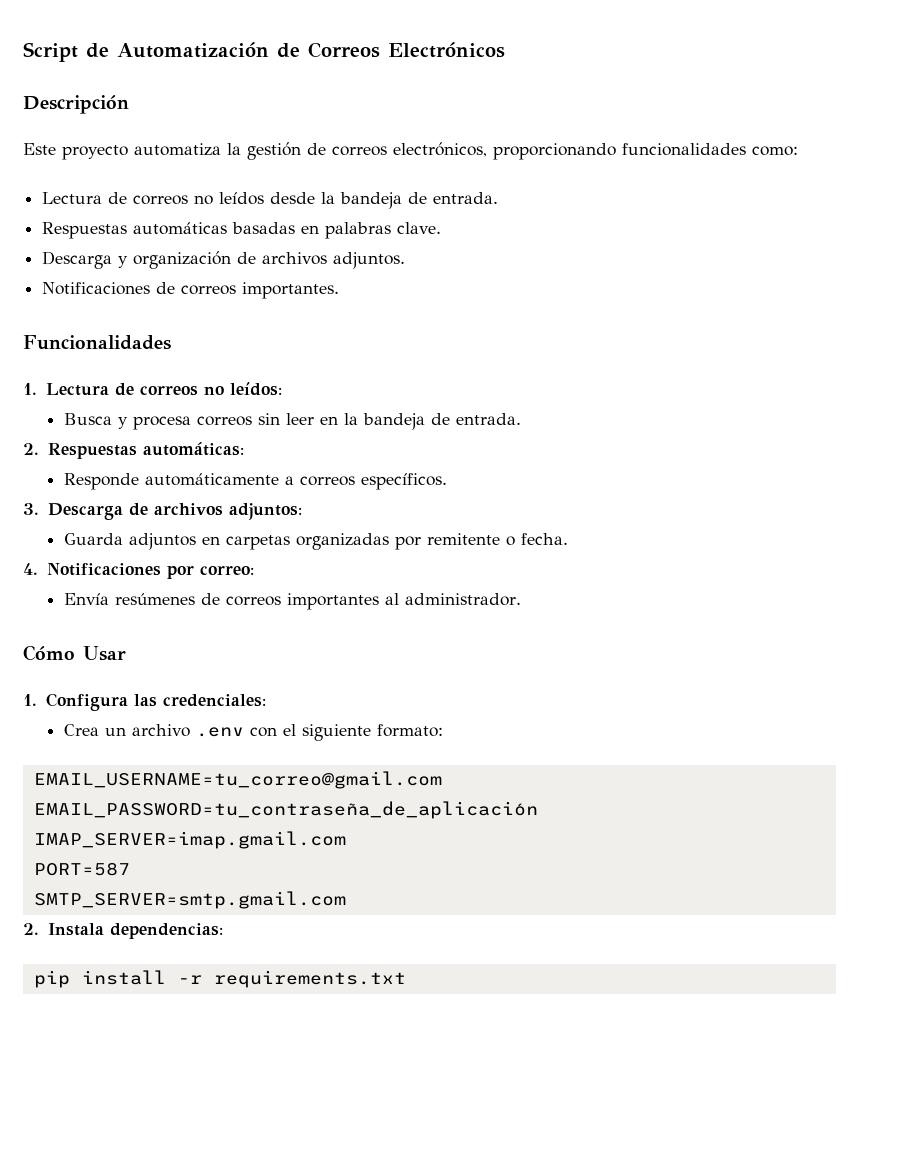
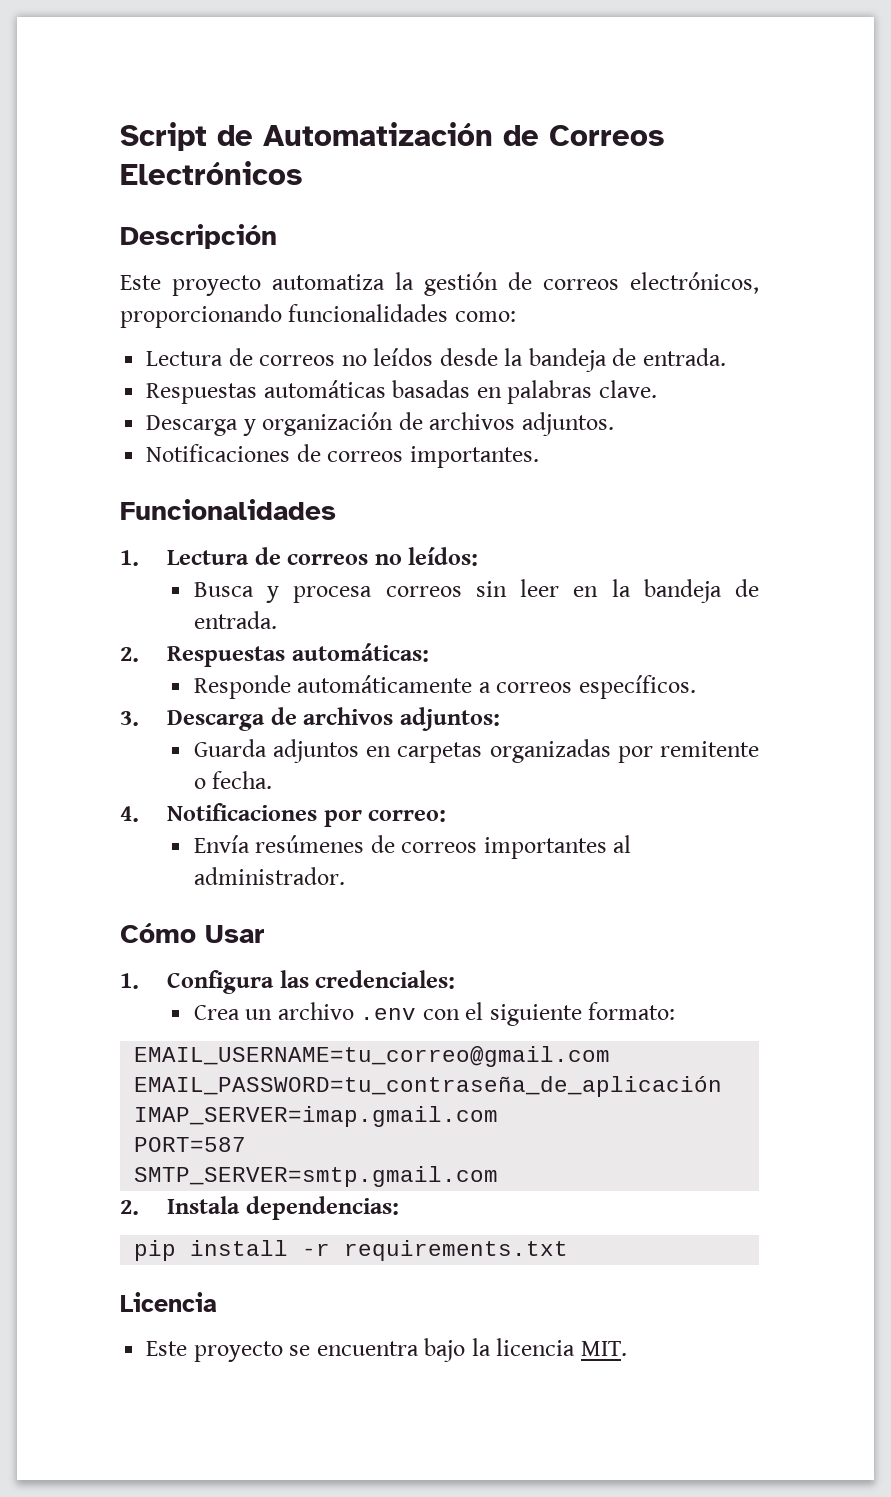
(406, 979) none -> [120,1292,217,1312] [146,1338,627,1362] // Licencia // Este proyecto se encuentra bajo la licencia MIT.

